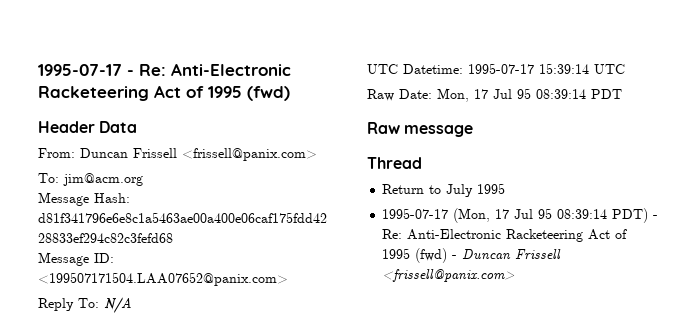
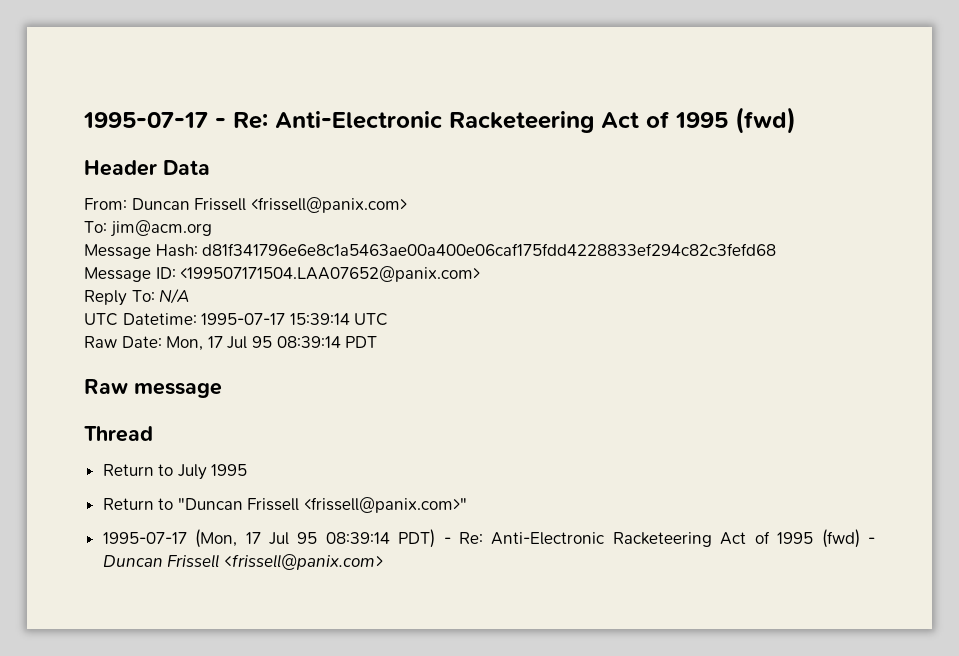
(506, 188) none -> [102,497,468,513] // Return to "Duncan Frissell <frissell@panix.com>"

